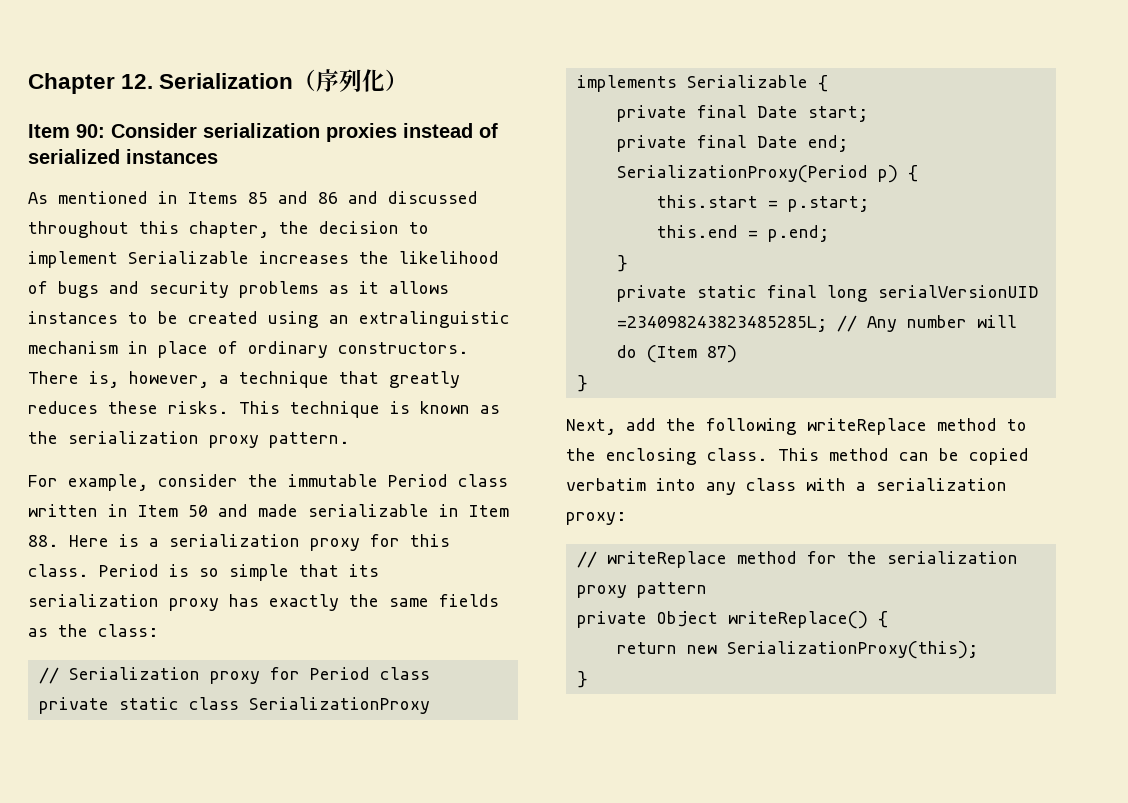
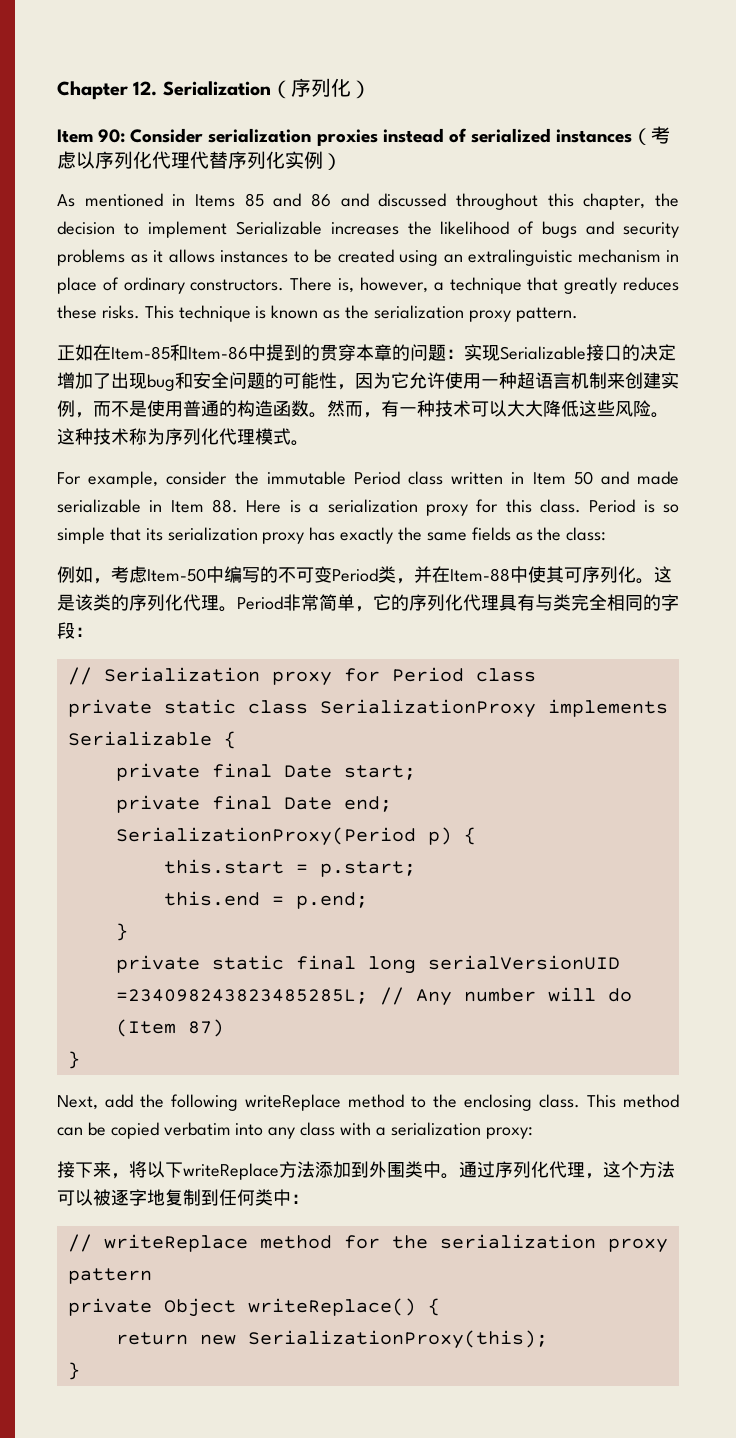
(218, 156) none -> [632,126,671,145] [57,151,342,170] （考虑以序列化代理代替序列化实例）
(350, 440) none -> [57,344,676,361] [57,372,679,391] [57,400,669,418] [57,428,309,446] // 正如在Item-85和Item-86中提到的贯穿本章的问题：实现Serializable接口的决定增加了出现bug和安全问题的可能性，因为它允许使用一种超语言机制来创建实例，而不是使用普通的构造函数。然而，有一种技术可以大大降低这些风险。这种技术称为序列化代理模式。
(159, 630) none -> [57,566,672,584] [57,594,679,612] [57,622,93,639] // 例如，考虑Item-50中编写的不可变Period类，并在Item-88中使其可序列化。这是该类的序列化代理。Period非常简单，它的序列化代理具有与类完全相同的字段：
(627, 518) none -> [57,1161,675,1180] [57,1189,309,1206] // 接下来，将以下writeReplace方法添加到外围类中。通过序列化代理，这个方法可以被逐字地复制到任何类中：

